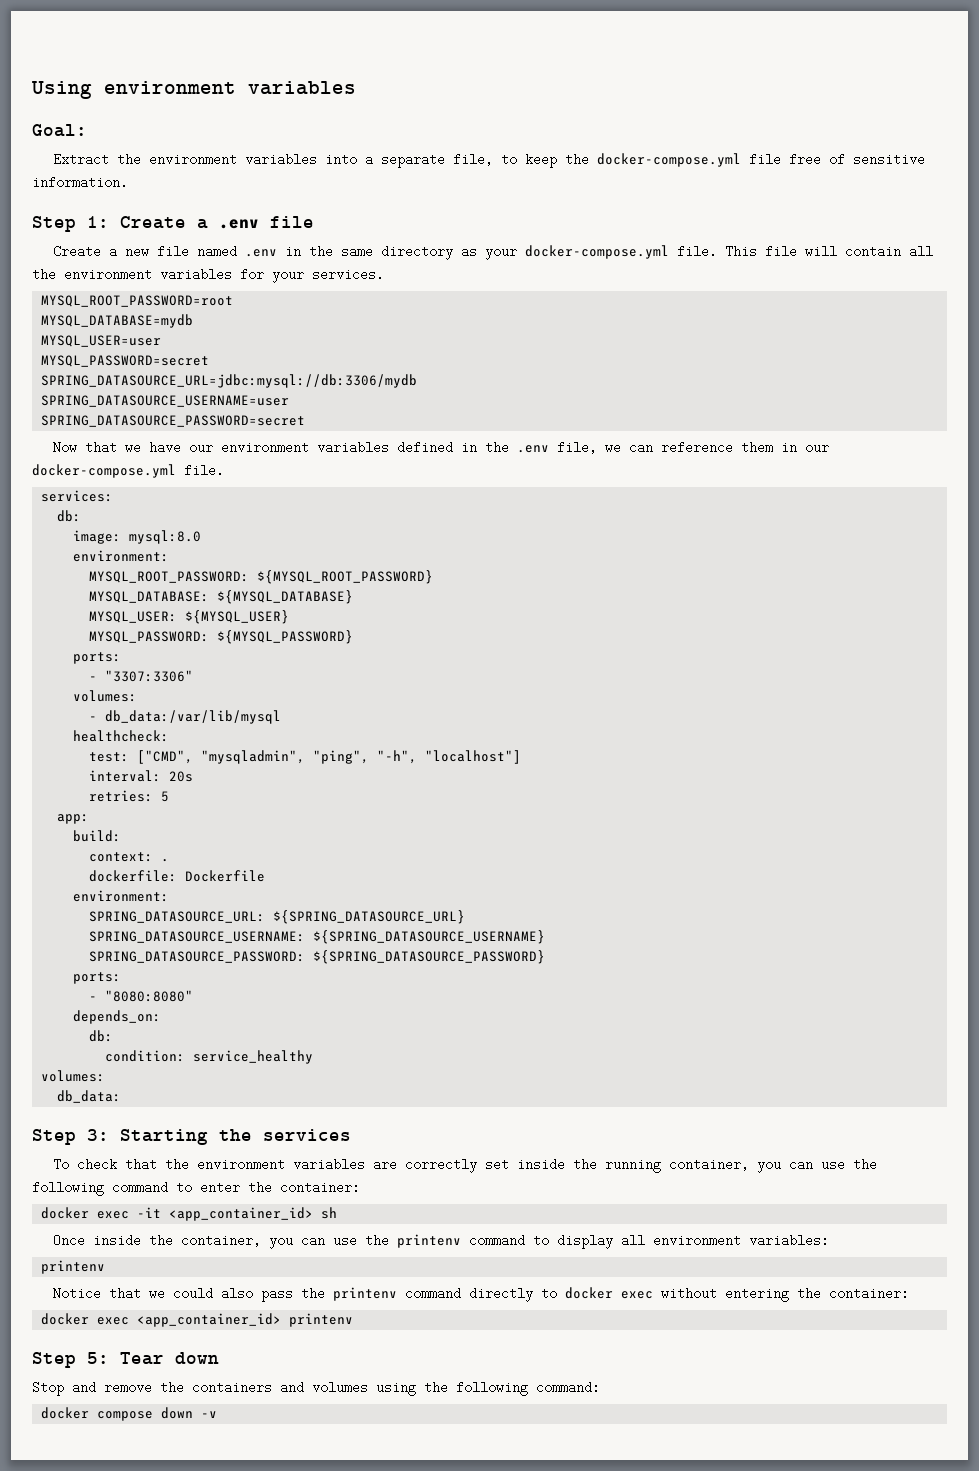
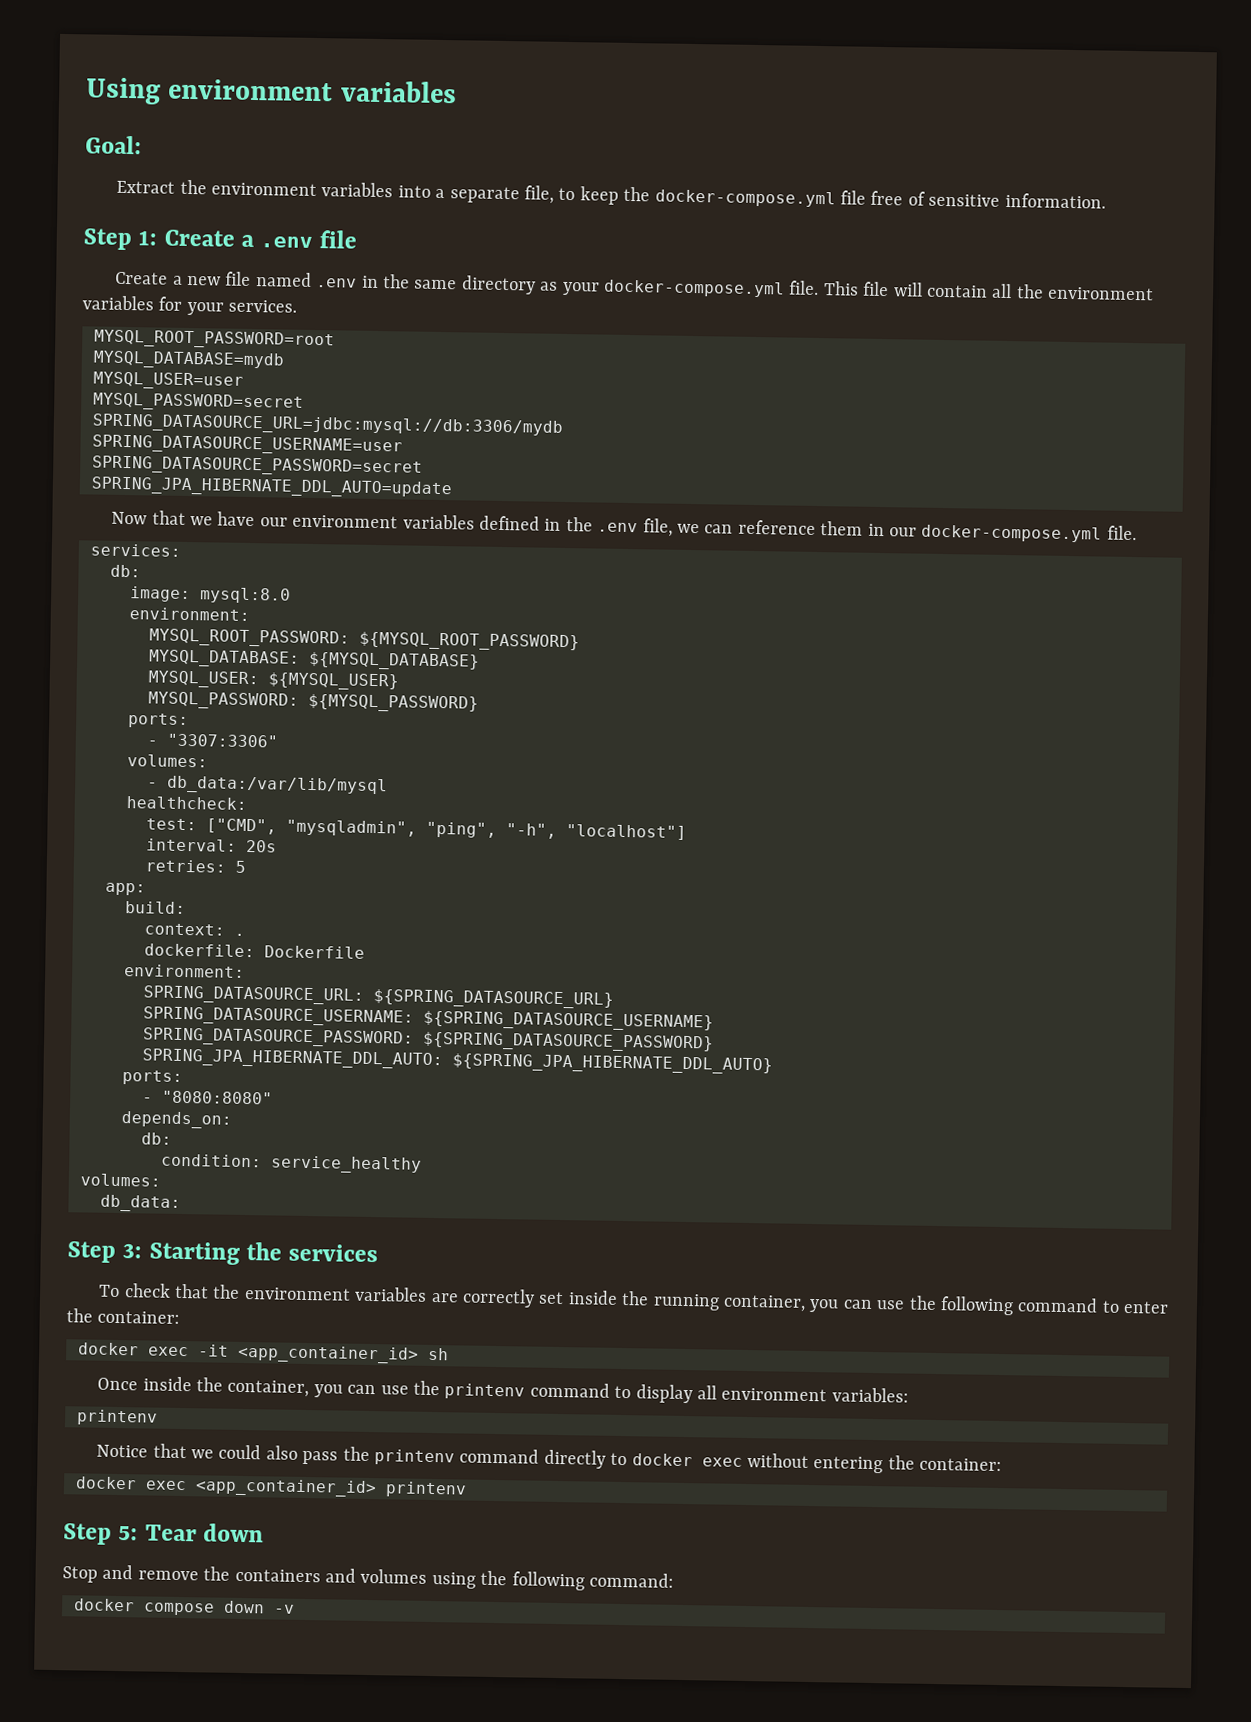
(306, 421) none -> [91,476,452,499] // SPRING_JPA_HIBERNATE_DDL_AUTO=update
(546, 957) none -> [142,1048,773,1075] // SPRING_JPA_HIBERNATE_DDL_AUTO: ${SPRING_JPA_HIBERNATE_DDL_AUTO}

